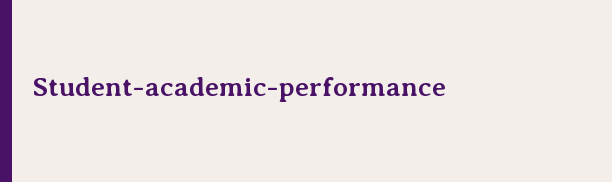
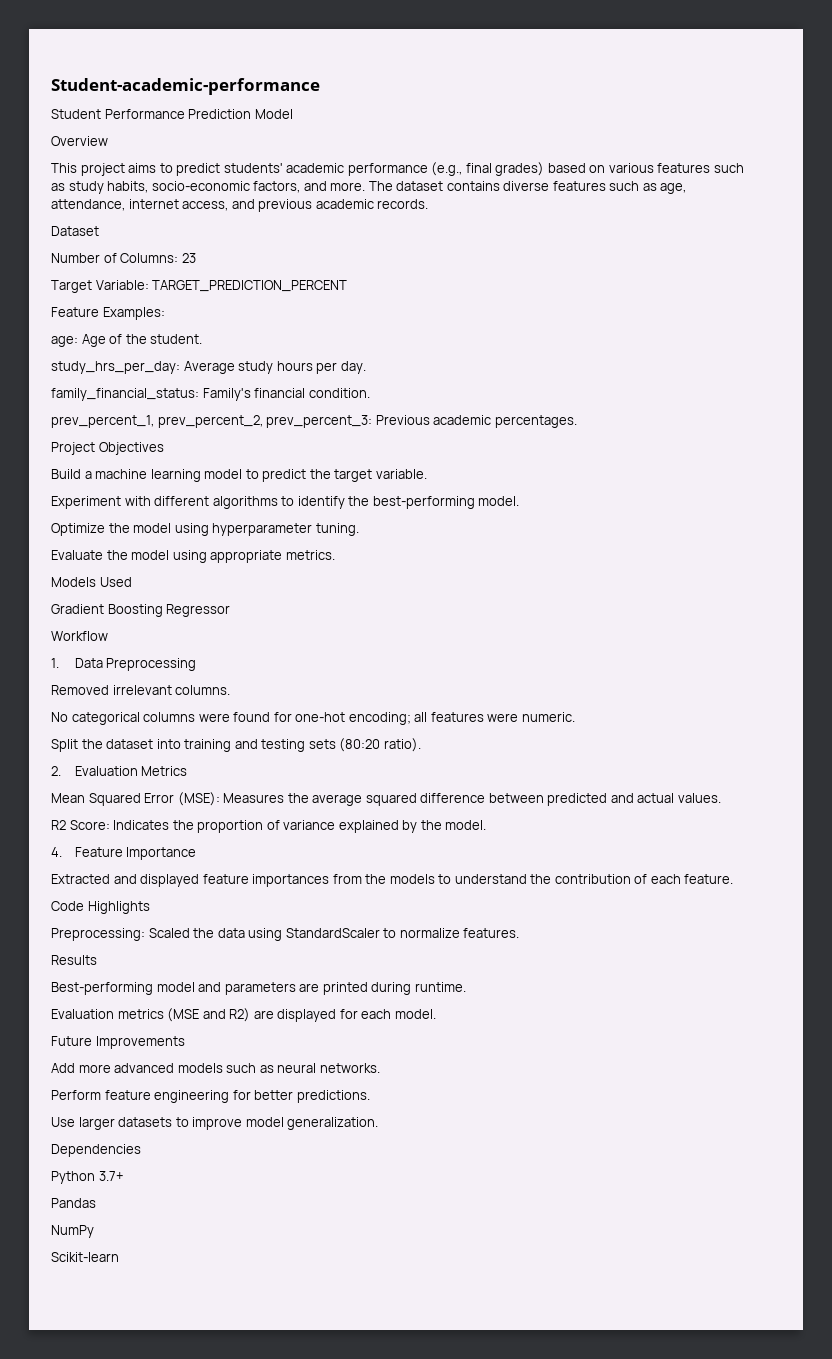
(446, 89) none -> [51,109,293,119] [51,136,108,146] [51,162,744,176] [51,181,687,194] [51,199,429,212] [51,226,99,236] [51,253,196,263] [51,280,348,293] [51,307,165,320] [51,334,203,347] [51,361,366,374] [51,388,370,401] [51,415,577,428] [51,442,164,455] [51,469,427,482] [51,496,520,509] [51,523,359,536] [51,550,335,563] [51,577,132,587] [51,604,231,617] [51,631,108,641] [51,658,197,671] [51,685,231,695] [51,712,575,725] [51,738,421,752] [51,766,188,776] [51,792,721,806] [51,820,487,833] [51,847,197,860] [51,874,734,887] [51,901,150,914] [51,928,520,941] [51,955,97,965] [51,982,466,995] [51,1008,436,1022] [51,1036,185,1049] [51,1063,380,1073] [51,1090,370,1103] [51,1117,379,1130] [51,1144,141,1157] [51,1171,124,1184] [51,1198,96,1208] [51,1225,94,1238] [51,1252,119,1262] // Student Performance Prediction Model // Overview // This project aims to predict students' academic performance (e.g., final grades) based on various features such as study habits, socio-economic factors, and more. The dataset contains diverse features such as age, attendance, internet access, and previous academic records. // Dataset // Number of Columns: 23 // Target Variable: TARGET_PREDICTION_PERCENT // Feature Examples: // age: Age of the student. // study_hrs_per_day: Average study hours per day. // family_financial_status: Family's financial condition. // prev_percent_1, prev_percent_2, prev_percent_3: Previous academic percentages. // Project Objectives // Build a machine learning model to predict the target variable. // Experiment with different algorithms to identify the best-performing model. // Optimize the model using hyperparameter tuning. // Evaluate the model using appropriate metrics. // Models Used // Gradient Boosting Regressor // Workflow // 1. Data Preprocessing // Removed irrelevant columns. // No categorical columns were found for one-hot encoding; all features were numeric. // Split the dataset into training and testing sets (80:20 ratio). // 2. Evaluation Metrics // Mean Squared Error (MSE): Measures the average squared difference between predicted and actual values. // R2 Score: Indicates the proportion of variance explained by the model. // 4. Feature Importance // Extracted and displayed feature importances from the models to understand the contribution of each feature. // Code Highlights // Preprocessing: Scaled the data using StandardScaler to normalize features. // Results // Best-performing model and parameters are printed during runtime. // Evaluation metrics (MSE and R2) are displayed for each model. // Future Improvements // Add more advanced models such as neural networks. // Perform feature engineering for better predictions. // Use larger datasets to improve model generalization. // Dependencies // Python 3.7+ // Pandas // NumPy // Scikit-learn

